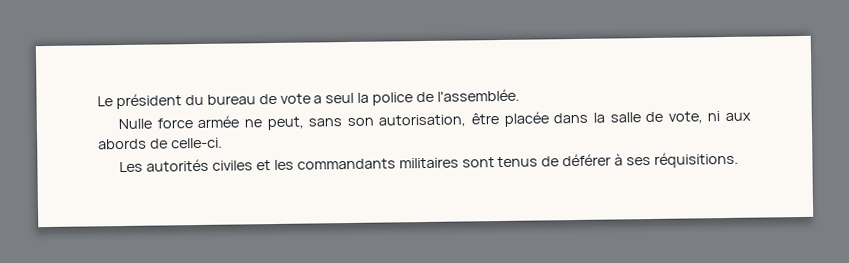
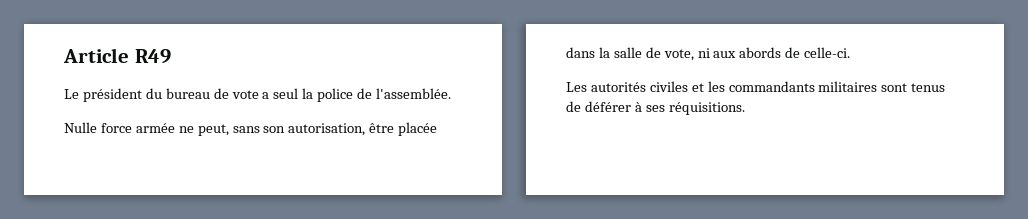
(97, 101) none -> [63,48,171,64] Article R49 //

